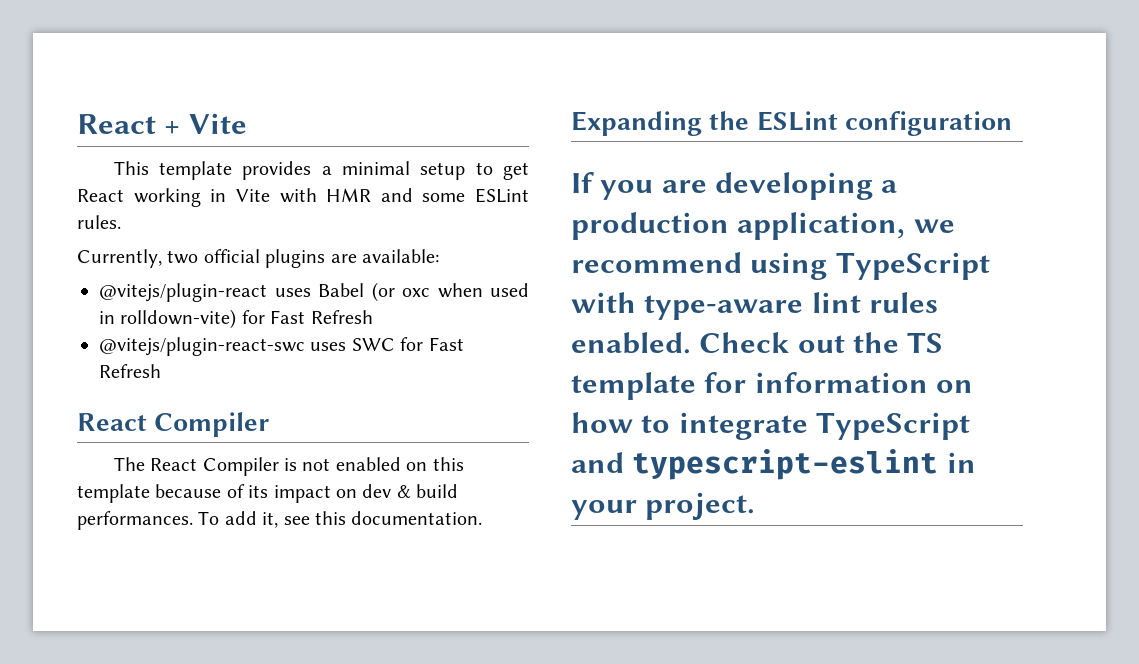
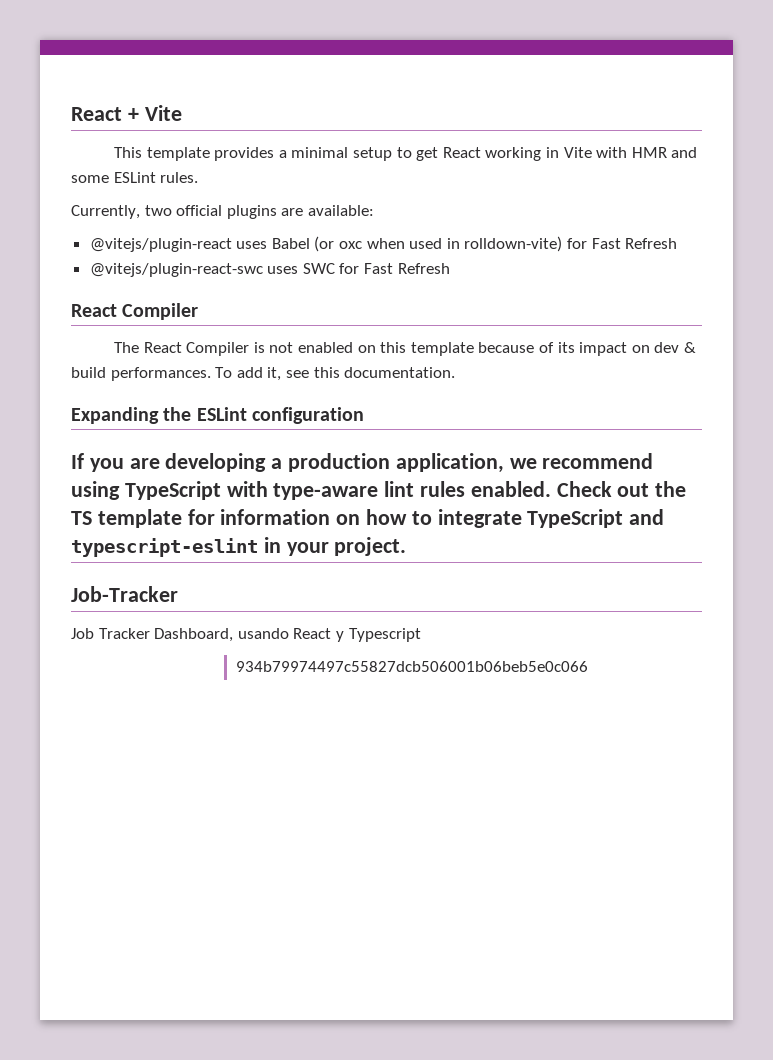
(756, 506) none -> [71,586,178,602] [71,628,421,642] [236,661,589,672] // Job-Tracker // Job Tracker Dashboard, usando React y Typescript // 934b79974497c55827dcb506001b06beb5e0c066

